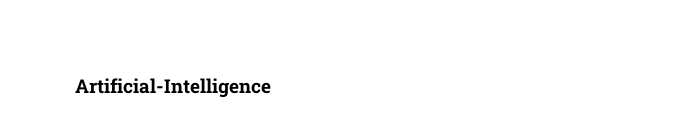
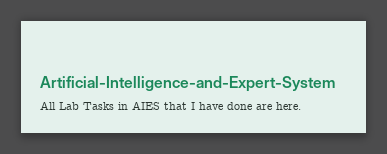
[75,78,271,98] Artificial-Intelligence -> [40,76,335,92] [40,101,301,110] Artificial-Intelligence-and-Expert-System // All Lab Tasks in AIES that I have done are here.

